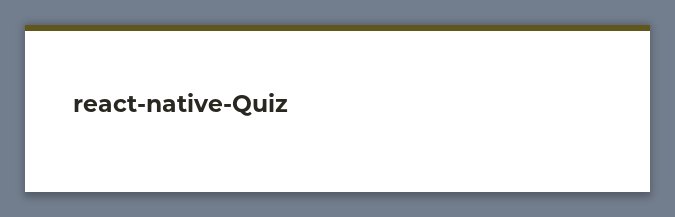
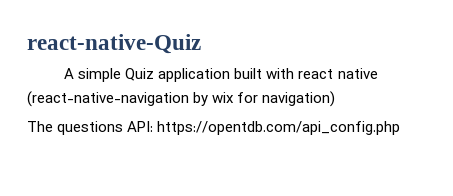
(288, 104) none -> [64,68,378,82] [27,91,336,107] [27,121,401,135] // A simple Quiz application built with react native (react-native-navigation by wix for navigation) // The questions API: https://opentdb.com/api_config.php

